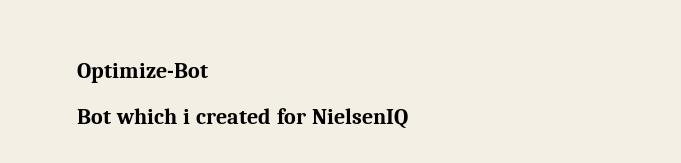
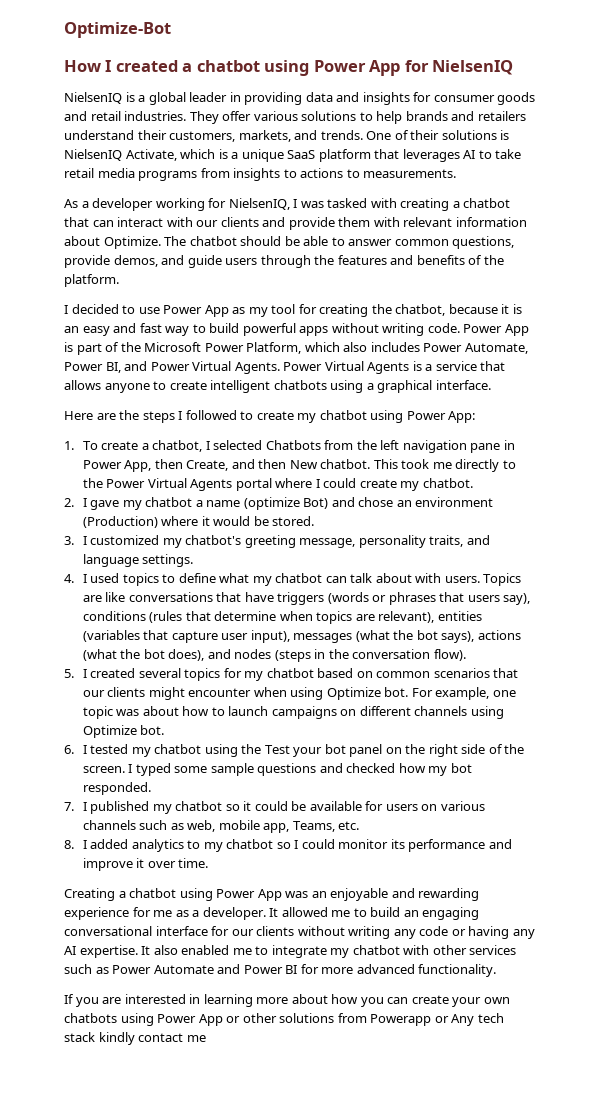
[77,108,408,129] Bot which i created for NielsenIQ -> [64,60,514,76] [64,92,536,105] [64,111,526,124] [64,130,510,142] [64,149,522,162] [64,168,457,181] [64,198,511,211] [64,217,527,230] [64,236,515,249] [64,255,504,268] [64,274,119,287] [64,304,522,317] [64,323,529,336] [64,342,528,355] [64,361,506,374] [64,380,491,393] [64,410,476,423] [64,440,515,453] [82,459,516,472] [82,478,473,491] [64,497,494,510] [82,516,315,528] [64,535,490,548] [82,554,194,567] [64,573,522,586] [82,592,531,605] [82,611,482,624] [82,630,521,643] [82,649,466,662] [64,668,519,681] [82,687,516,700] [82,706,504,719] [82,725,165,738] [64,744,525,757] [82,763,472,776] [82,782,151,795] [64,801,485,814] [82,820,360,833] [64,839,512,852] [82,858,209,871] [64,888,480,901] [64,907,480,920] [64,926,535,939] [64,945,517,958] [64,964,497,977] [64,994,510,1007] [64,1013,504,1026] [64,1032,206,1045] How I created a chatbot using Power App for NielsenIQ // NielsenIQ is a global leader in providing data and insights for consumer goods and retail industries. They offer various solutions to help brands and retailers understand their customers, markets, and trends. One of their solutions is NielsenIQ Activate, which is a unique SaaS platform that leverages AI to take retail media programs from insights to actions to measurements. // As a developer working for NielsenIQ, I was tasked with creating a chatbot that can interact with our clients and provide them with relevant information about Optimize. The chatbot should be able to answer common questions, provide demos, and guide users through the features and benefits of the platform. // I decided to use Power App as my tool for creating the chatbot, because it is an easy and fast way to build powerful apps without writing code. Power App is part of the Microsoft Power Platform, which also includes Power Automate, Power BI, and Power Virtual Agents. Power Virtual Agents is a service that allows anyone to create intelligent chatbots using a graphical interface. // Here are the steps I followed to create my chatbot using Power App: // 1. To create a chatbot, I selected Chatbots from the left navigation pane in Power App, then Create, and then New chatbot. This took me directly to the Power Virtual Agents portal where I could create my chatbot. // 2. I gave my chatbot a name (optimize Bot) and chose an environment (Production) where it would be stored. // 3. I customized my chatbot's greeting message, personality traits, and language settings. // 4. I used topics to define what my chatbot can talk about with users. Topics are like conversations that have triggers (words or phrases that users say), conditions (rules that determine when topics are relevant), entities (variables that capture user input), messages (what the bot says), actions (what the bot does), and nodes (steps in the conversation flow). // 5. I created several topics for my chatbot based on common scenarios that our clients might encounter when using Optimize bot. For example, one topic was about how to launch campaigns on different channels using Optimize bot. // 6. I tested my chatbot using the Test your bot panel on the right side of the screen. I typed some sample questions and checked how my bot responded. // 7. I published my chatbot so it could be available for users on various channels such as web, mobile app, Teams, etc. // 8. I added analytics to my chatbot so I could monitor its performance and improve it over time. // Creating a chatbot using Power App was an enjoyable and rewarding experience for me as a developer. It allowed me to build an engaging conversational interface for our clients without writing any code or having any AI expertise. It also enabled me to integrate my chatbot with other services such as Power Automate and Power BI for more advanced functionality. // If you are interested in learning more about how you can create your own chatbots using Power App or other solutions from Powerapp or Any tech stack kindly contact me

